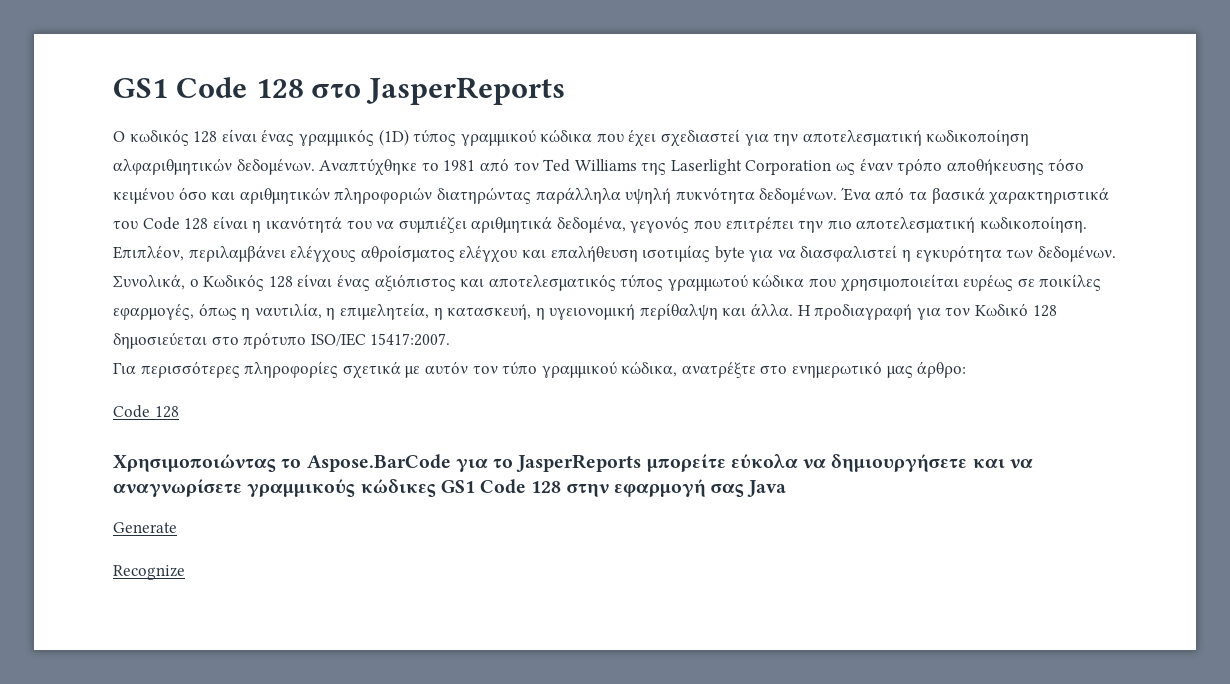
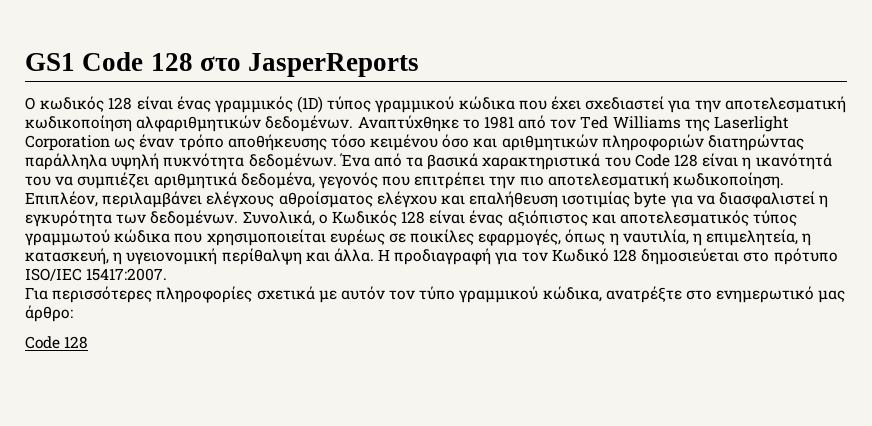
[113,454,1033,472] [113,479,787,497] [113,522,177,533] [113,565,185,580] // Χρησιμοποιώντας το Aspose.BarCode για το JasperReports μπορείτε εύκολα να δημιουργήσετε και να αναγνωρίσετε γραμμικούς κώδικες GS1 Code 128 στην εφαρμογή σας Java // Generate // Recognize -> (89, 342) none

